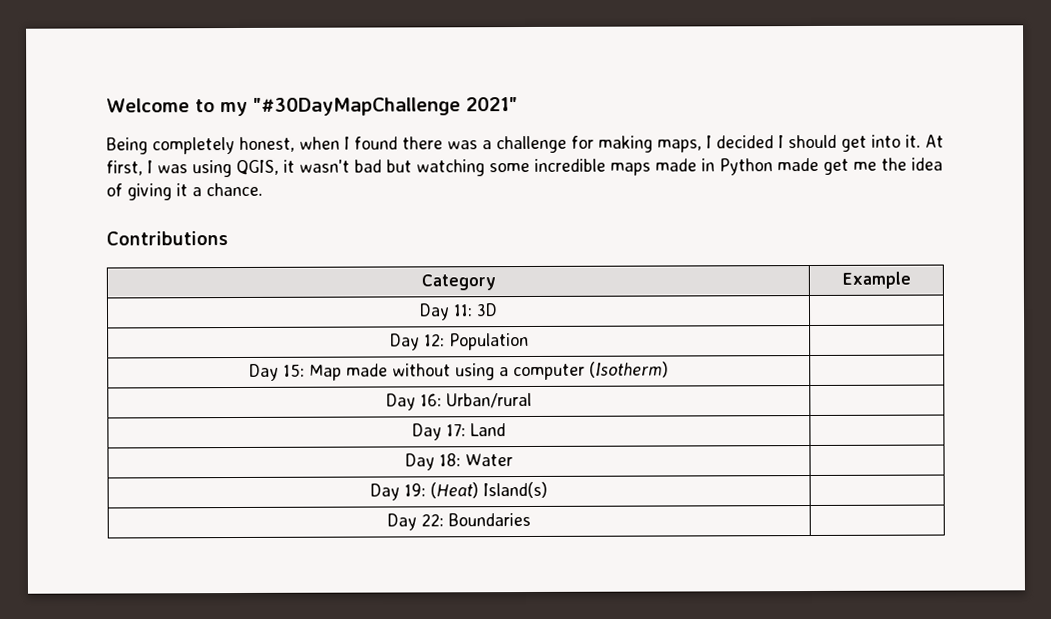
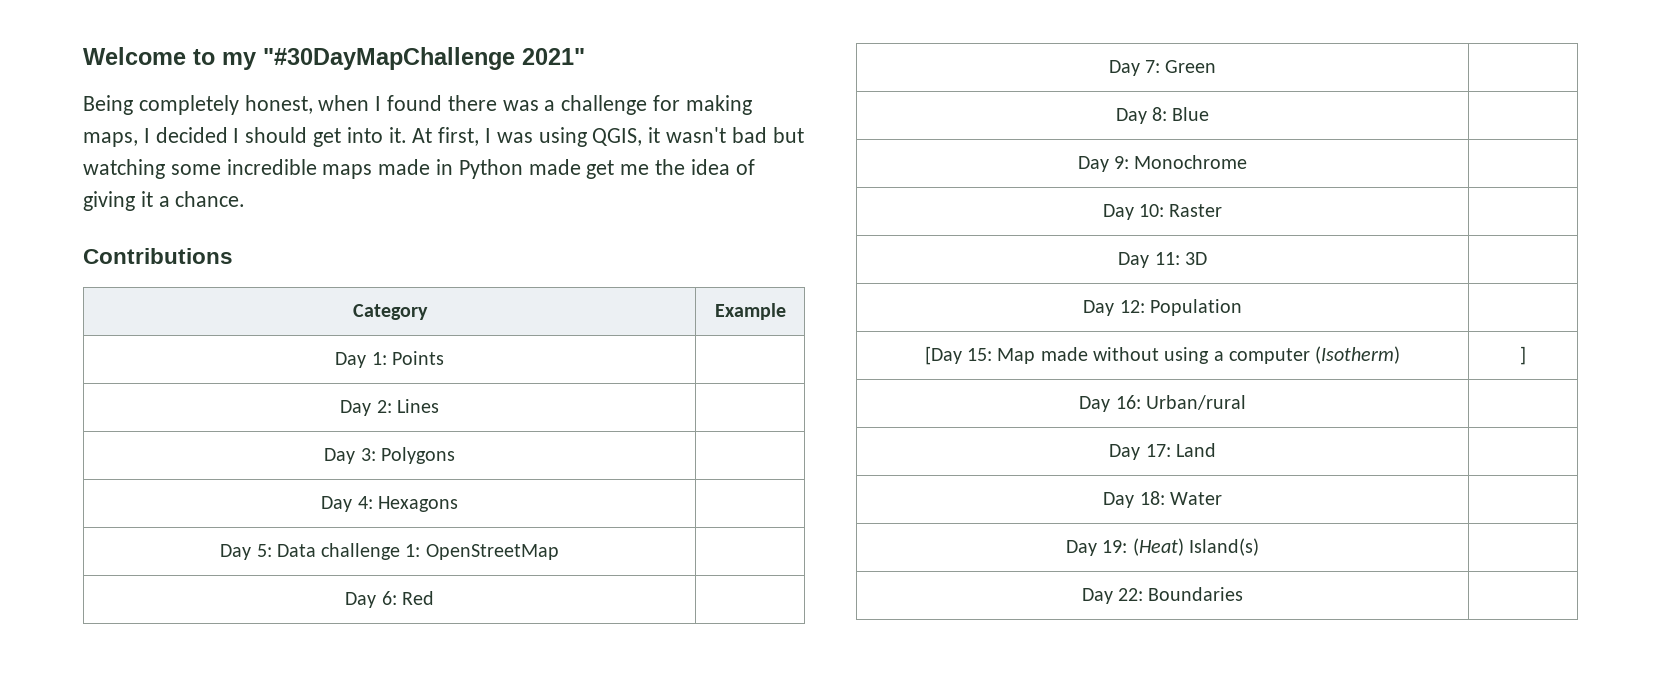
(911, 280) none -> [335,351,444,368] [340,399,439,416] [324,447,455,464] [321,496,458,512] [220,543,559,560] [345,591,434,608] [1108,60,1217,76] [1115,107,1210,124] [1077,155,1248,172] [1102,204,1223,220] // Day 1: Points | // Day 2: Lines | // Day 3: Polygons | // Day 4: Hexagons | // Day 5: Data challenge 1: OpenStreetMap | // Day 6: Red | // Day 7: Green | // Day 8: Blue | // Day 9: Monochrome | // Day 10: Raster |
[249,363,279,381] Day -> [924,346,962,365] [Day
(670, 369) none -> [1520,346,1526,365] ]

